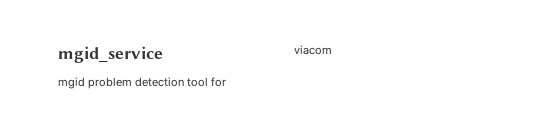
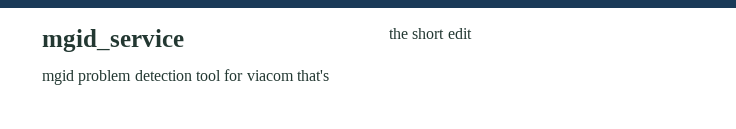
(332, 50) none -> [296,70,329,81] [389,28,472,39] that's the short edit

